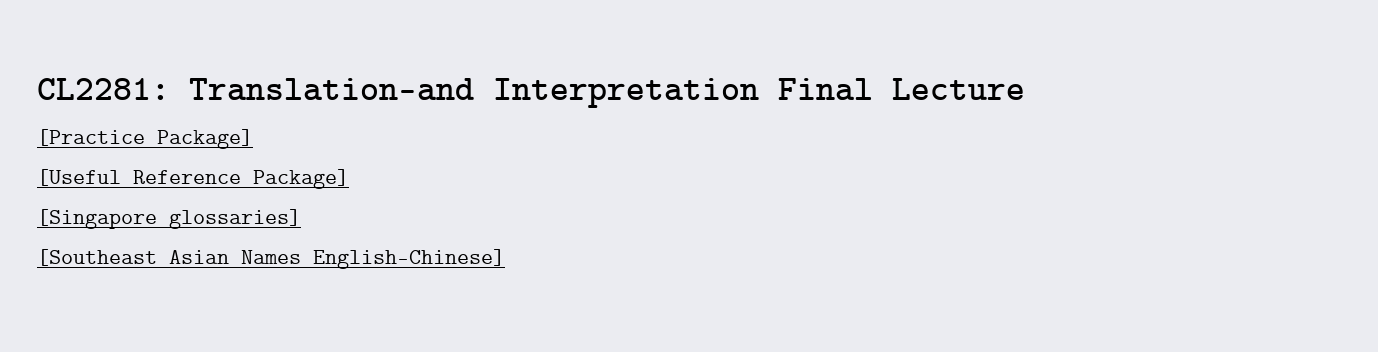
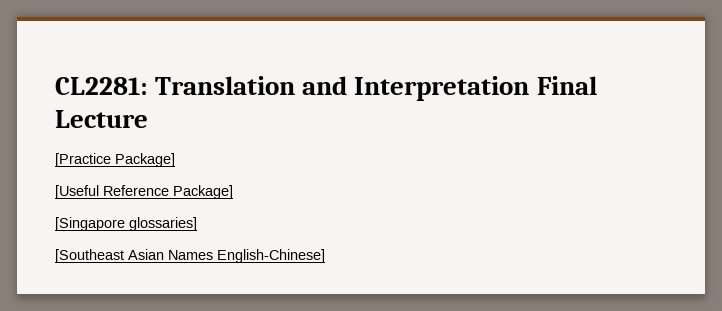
[189,78,474,101] Translation-and -> [155,76,348,95] Translation and

